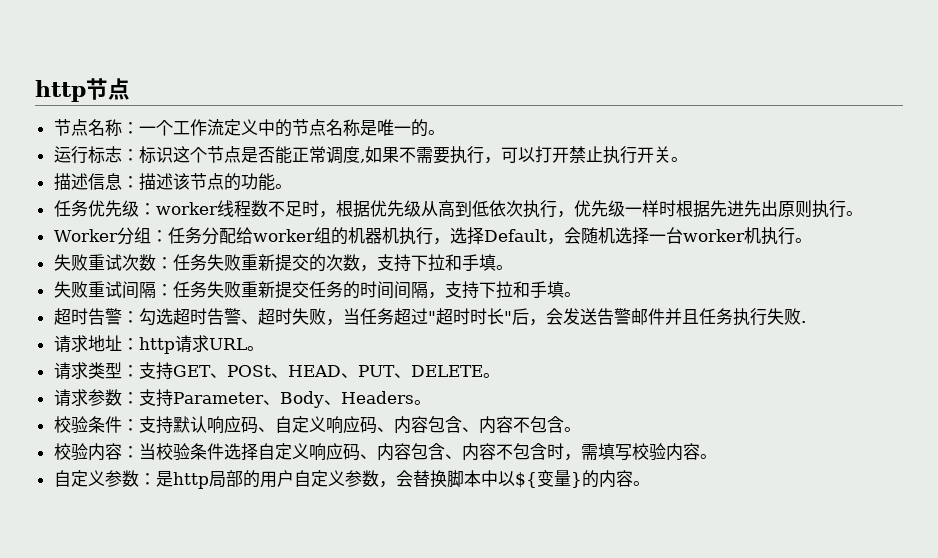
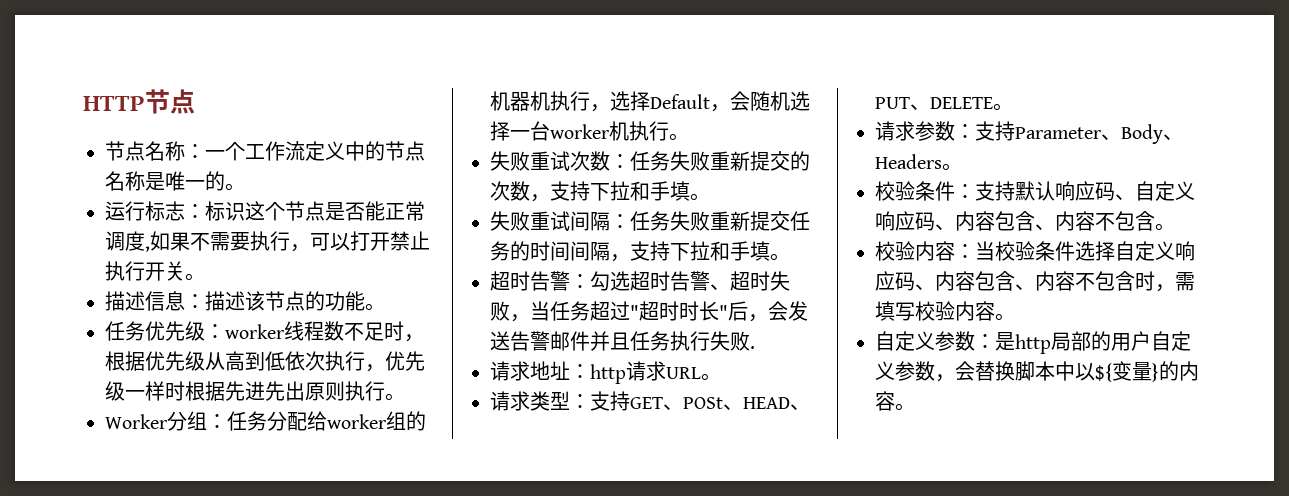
[35,80,86,102] http -> [83,96,145,111] HTTP

